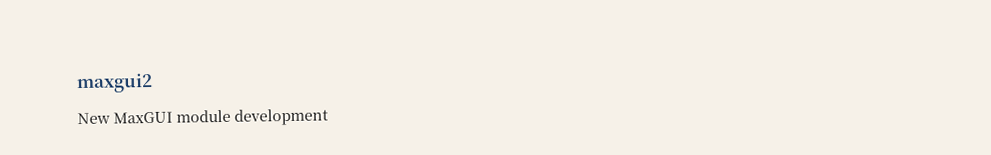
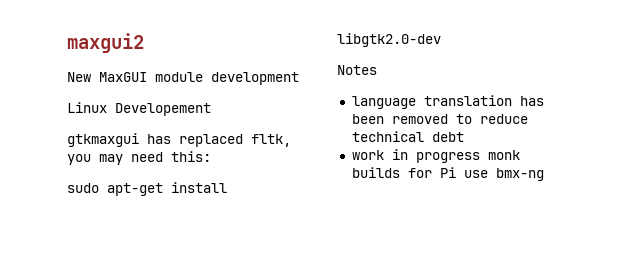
(329, 117) none -> [67,102,211,116] [67,133,291,147] [67,151,211,165] [67,182,227,196] [337,33,441,47] [337,65,377,75] [351,95,544,109] [351,114,528,124] [351,131,464,142] [351,149,520,163] [351,167,544,181] // Linux Developement // gtkmaxgui has replaced fltk, you may need this: // sudo apt-get install libgtk2.0-dev // Notes // language translation has been removed to reduce technical debt // work in progress monk builds for Pi use bmx-ng

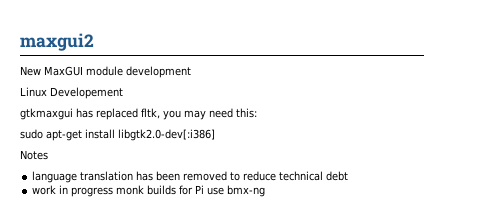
[337,33,441,47] libgtk2.0-dev -> [118,129,215,141] libgtk2.0-dev[:i386]

